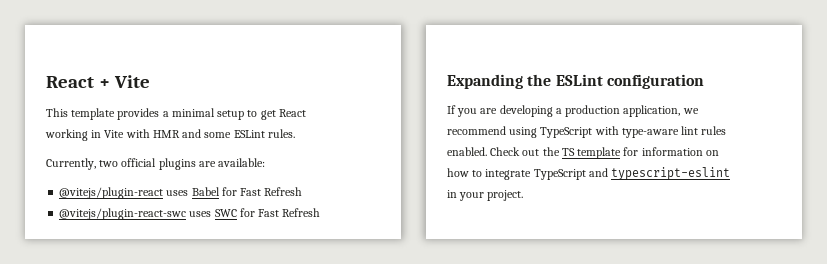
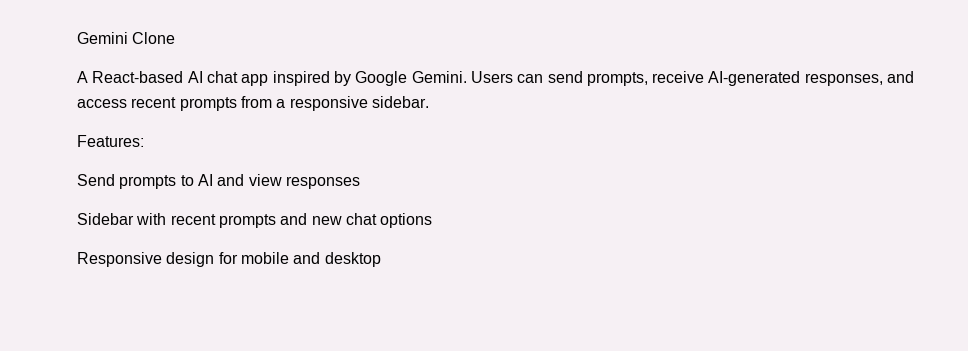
[46,75,150,88] [46,108,306,120] [45,129,295,141] [46,158,266,170] [59,187,303,199] [59,208,321,220] [447,74,704,89] [447,105,699,117] [447,126,727,138] [447,147,719,159] [447,167,731,180] [447,190,524,201] React + Vite // This template provides a minimal setup to get React working in Vite with HMR and some ESLint rules. // Currently, two official plugins are available: // @vitejs/plugin-react uses Babel for Fast Refresh // @vitejs/plugin-react-swc uses SWC for Fast Refresh // Expanding the ESLint configuration // If you are developing a production application, we recommend using TypeScript with type-aware lint rules enabled. Check out the TS template for information on how to integrate TypeScript and typescript-eslint in your project. -> [77,32,176,44] [77,71,915,86] [77,96,429,111] [77,135,144,147] [77,174,360,189] [77,213,433,228] [77,252,381,267] Gemini Clone // A React-based AI chat app inspired by Google Gemini. Users can send prompts, receive AI-generated responses, and access recent prompts from a responsive sidebar. // Features: // Send prompts to AI and view responses // Sidebar with recent prompts and new chat options // Responsive design for mobile and desktop

